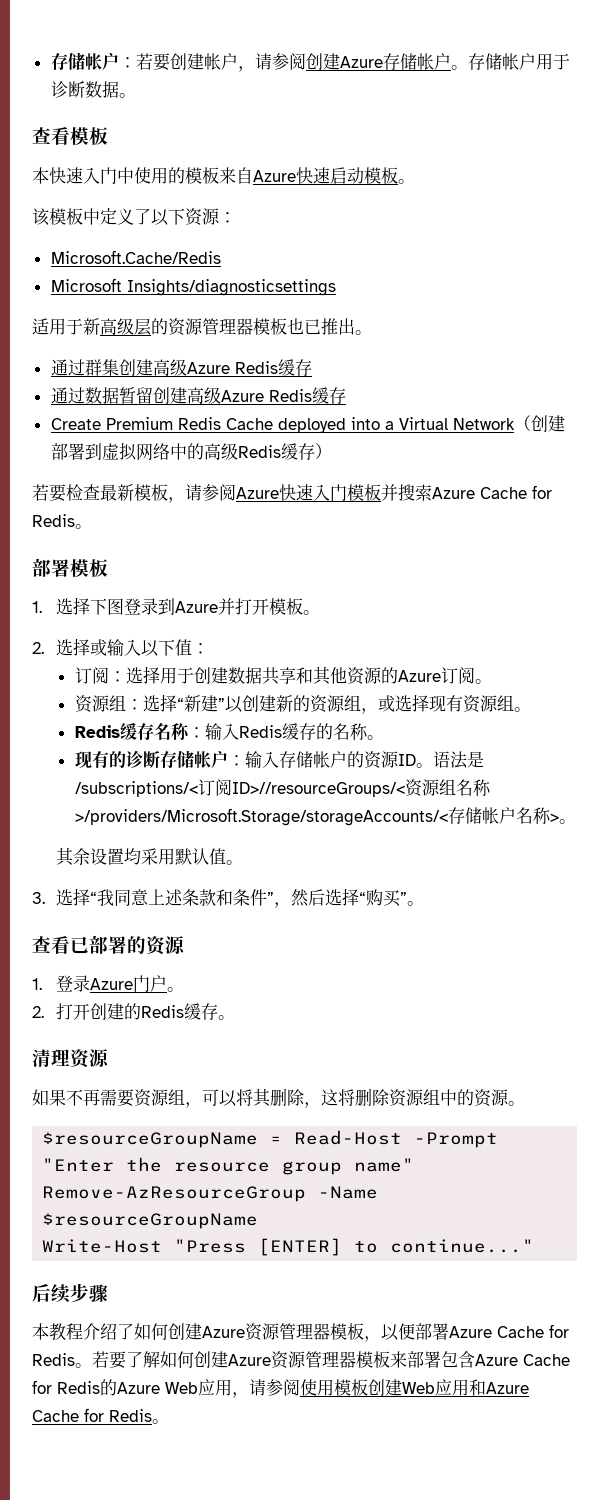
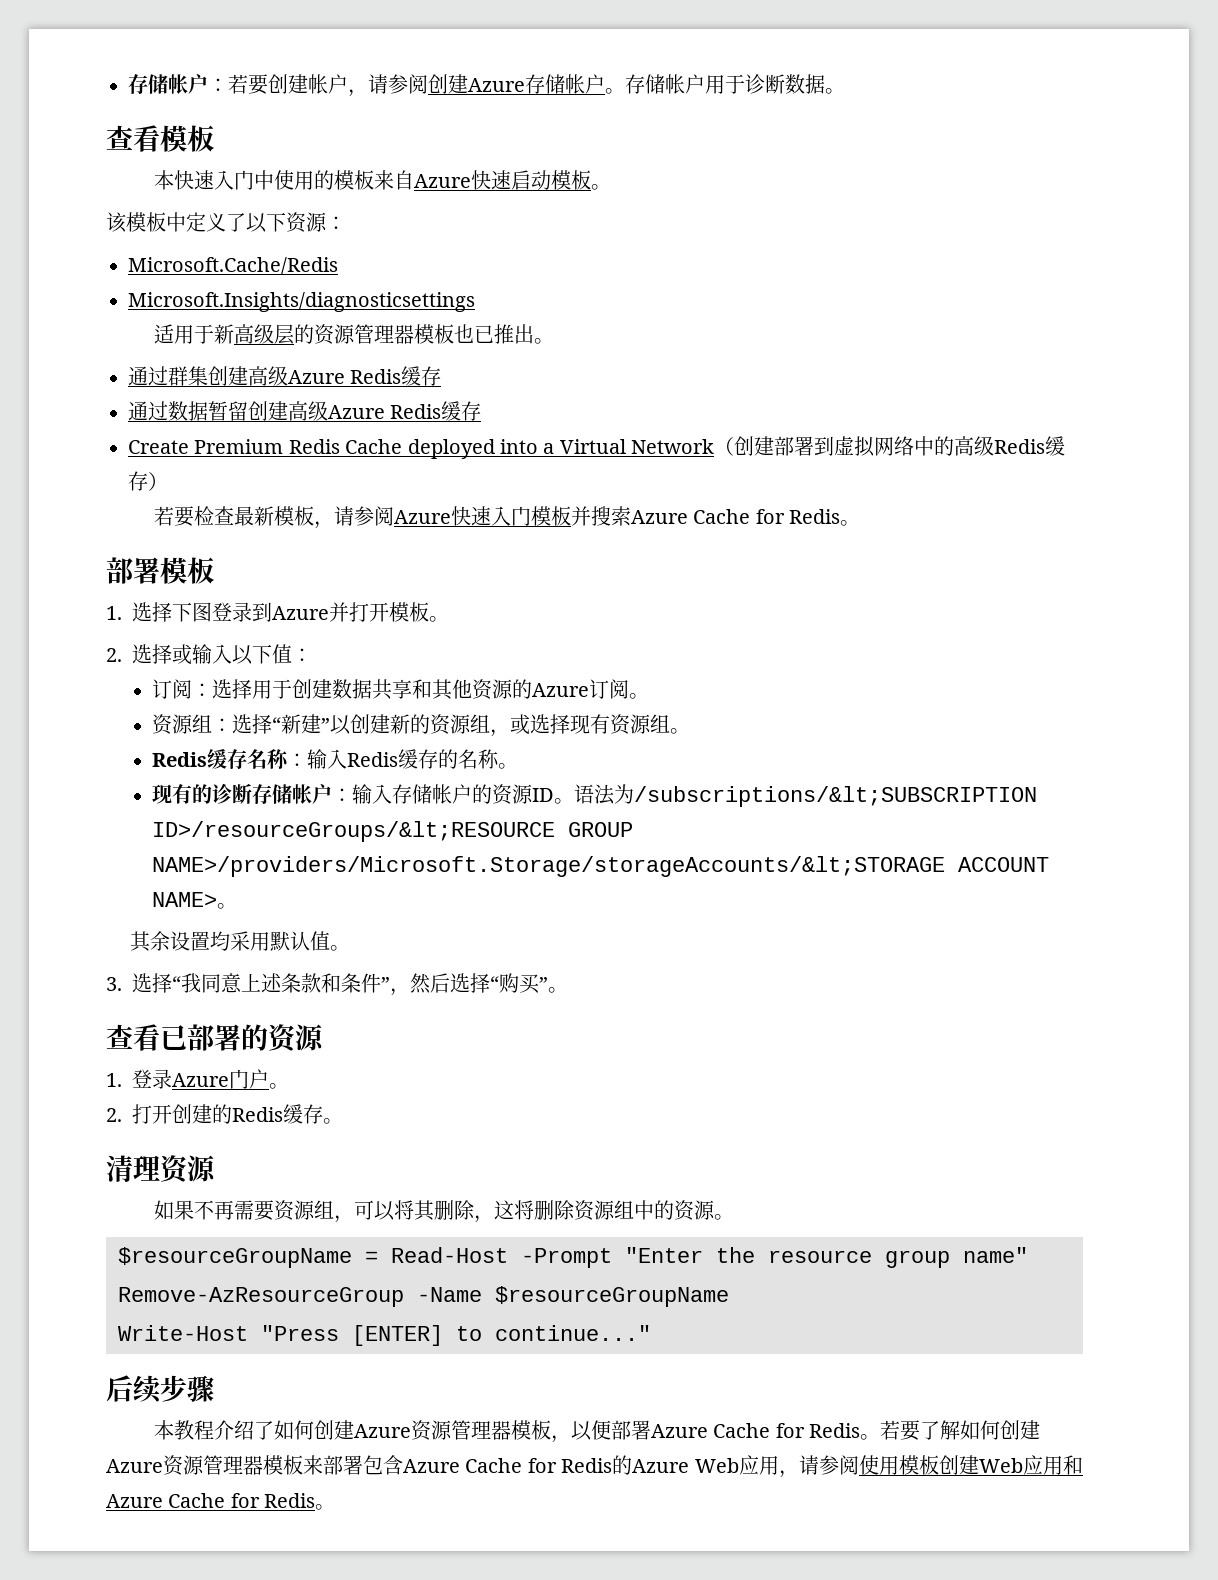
[50,278,336,296] Microsoft Insights/diagnosticsettings -> [128,292,475,312] Microsoft.Insights/diagnosticsettings
[466,751,484,768] [74,779,491,797] [74,807,559,826] 是/subscriptions/<订阅ID>//resourceGroups/<资源组名称>/providers/Microsoft.Storage/storageAccounts/<存储帐户名称> -> [614,784,1038,807] [152,821,634,842] [152,856,1050,877] [152,892,218,907] 为/subscriptions/&lt;SUBSCRIPTION ID>/resourceGroups/&lt;RESOURCE GROUP NAME>/providers/Microsoft.Storage/storageAccounts/&lt;STORAGE ACCOUNT NAME>

